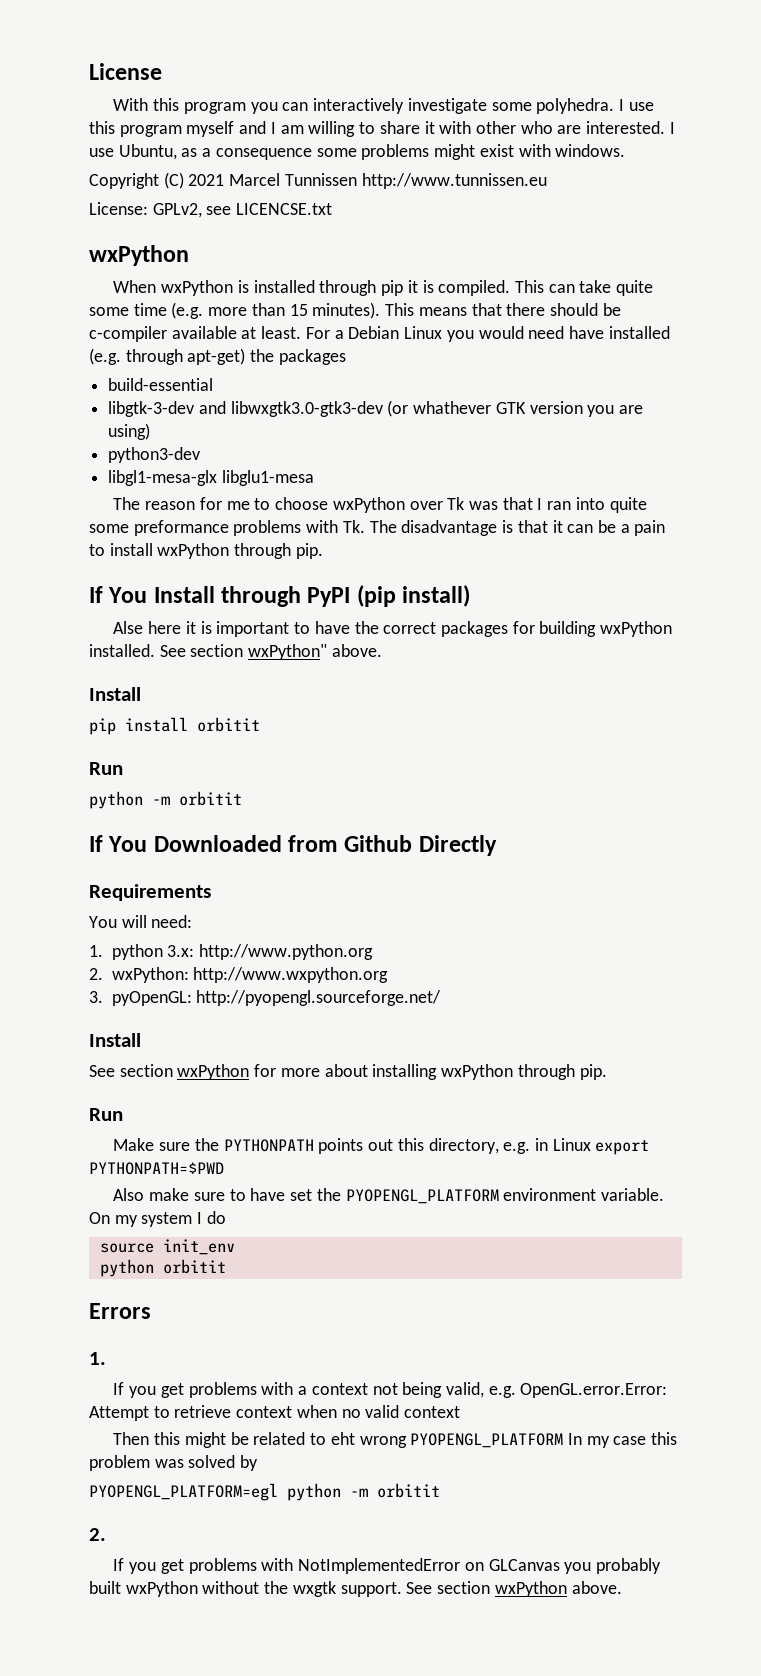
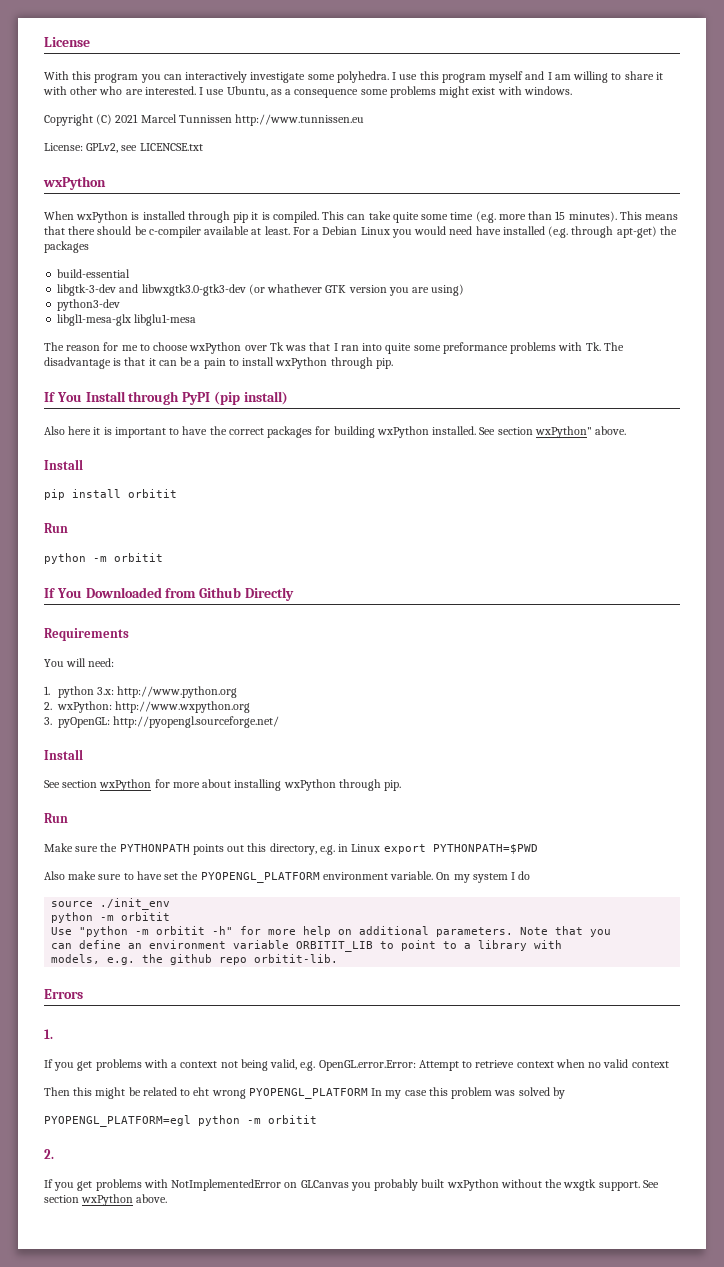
[113,621,144,634] Alse -> [44,426,65,435] Also
[162,1239,235,1255] [99,1259,226,1277] init_env // python orbitit -> [100,898,171,910] [51,912,171,923] [51,926,612,937] [51,940,563,952] [51,954,339,965] ./init_env // python -m orbitit // Use "python -m orbitit -h" for more help on additional parameters. Note that you // can define an environment variable ORBITIT_LIB to point to a library with // models, e.g. the github repo orbitit-lib.

